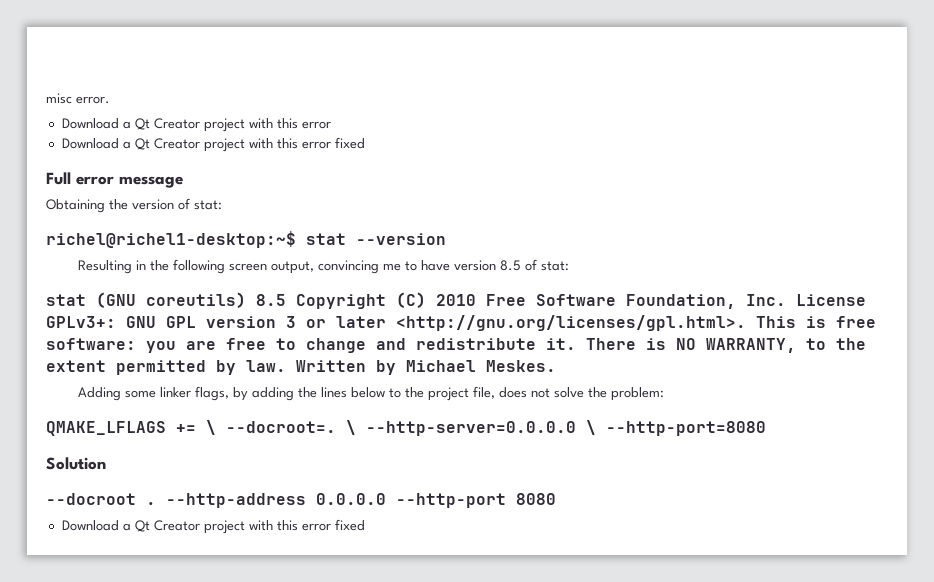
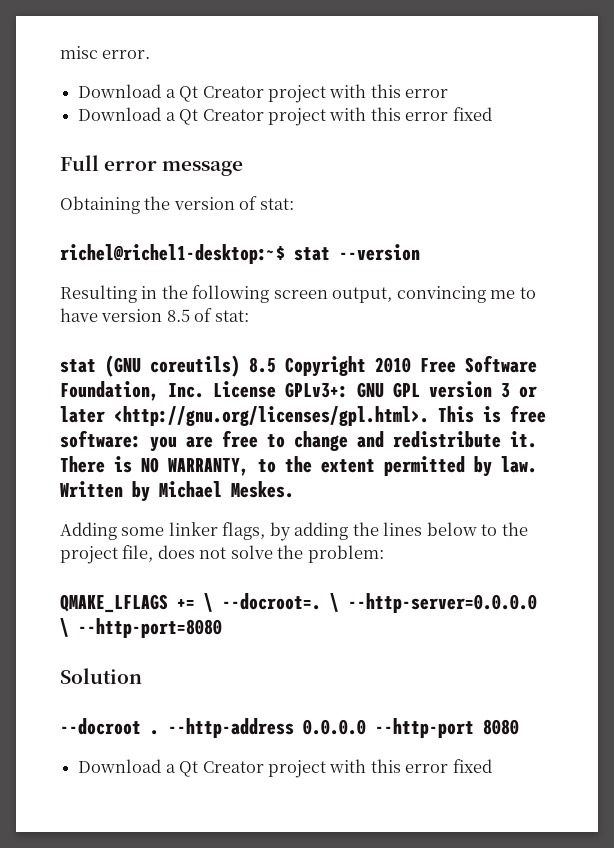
[396,292,426,308] (C) -> (366, 366) none

